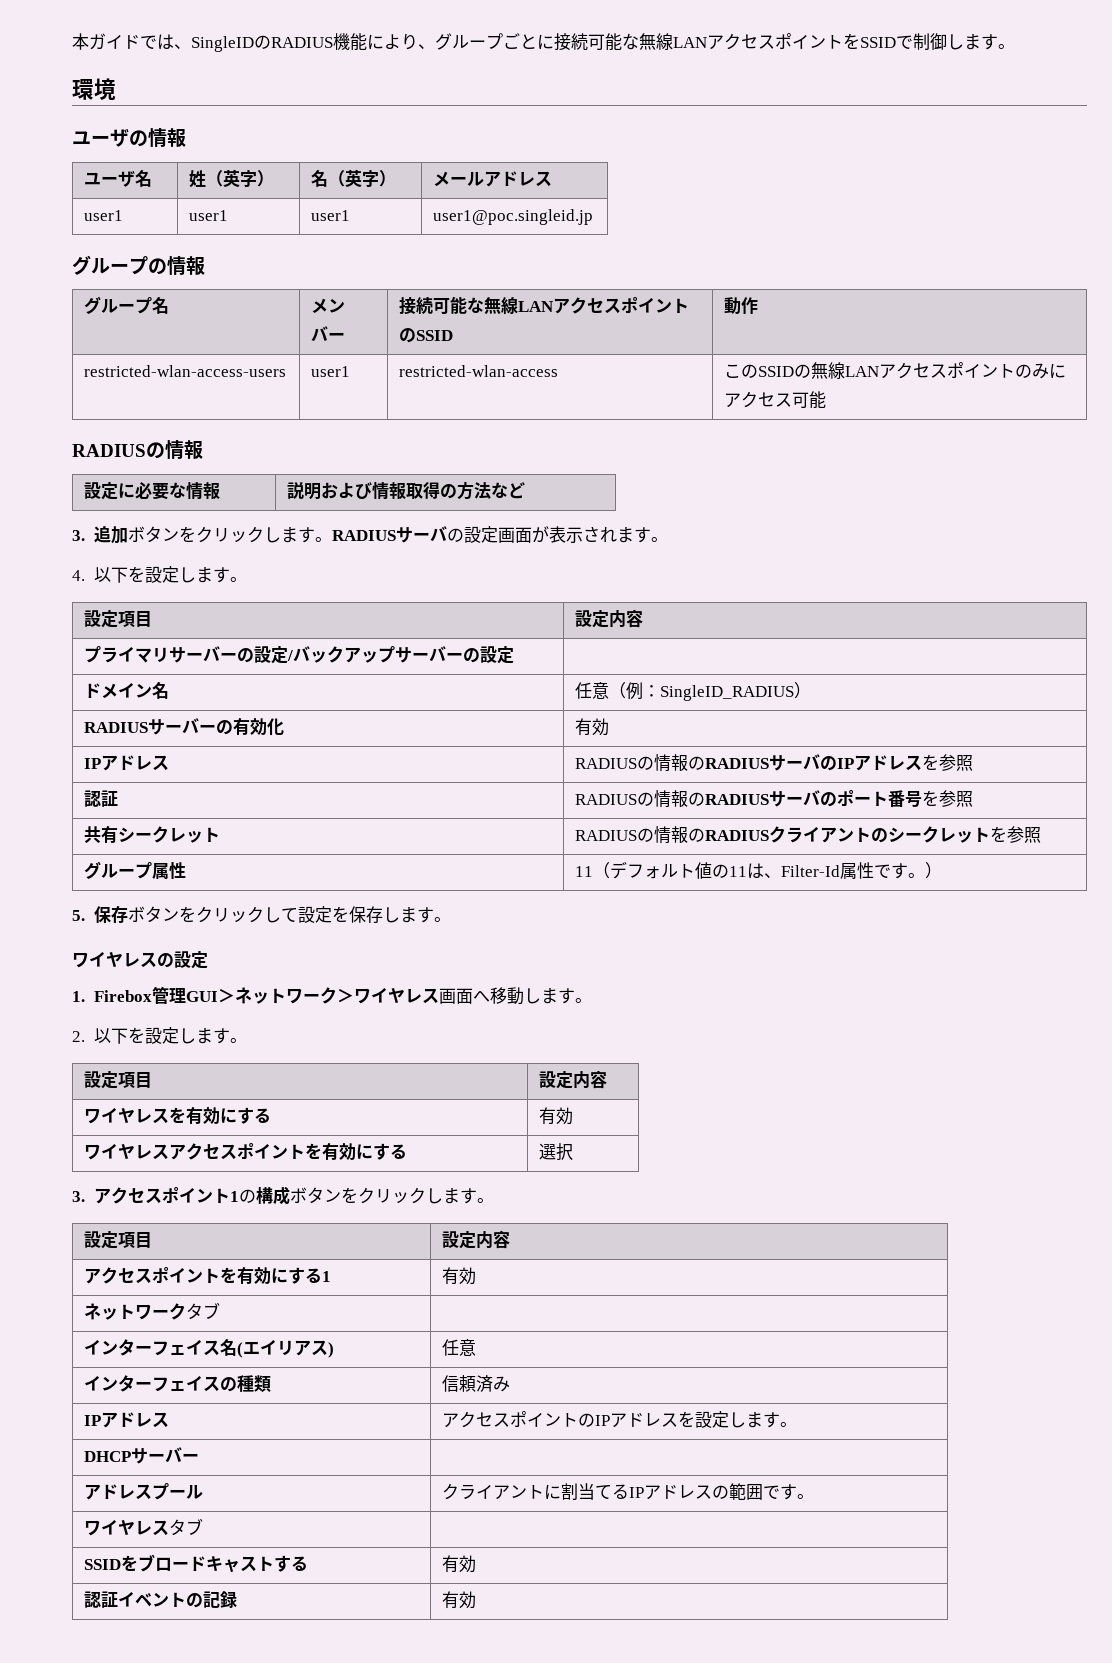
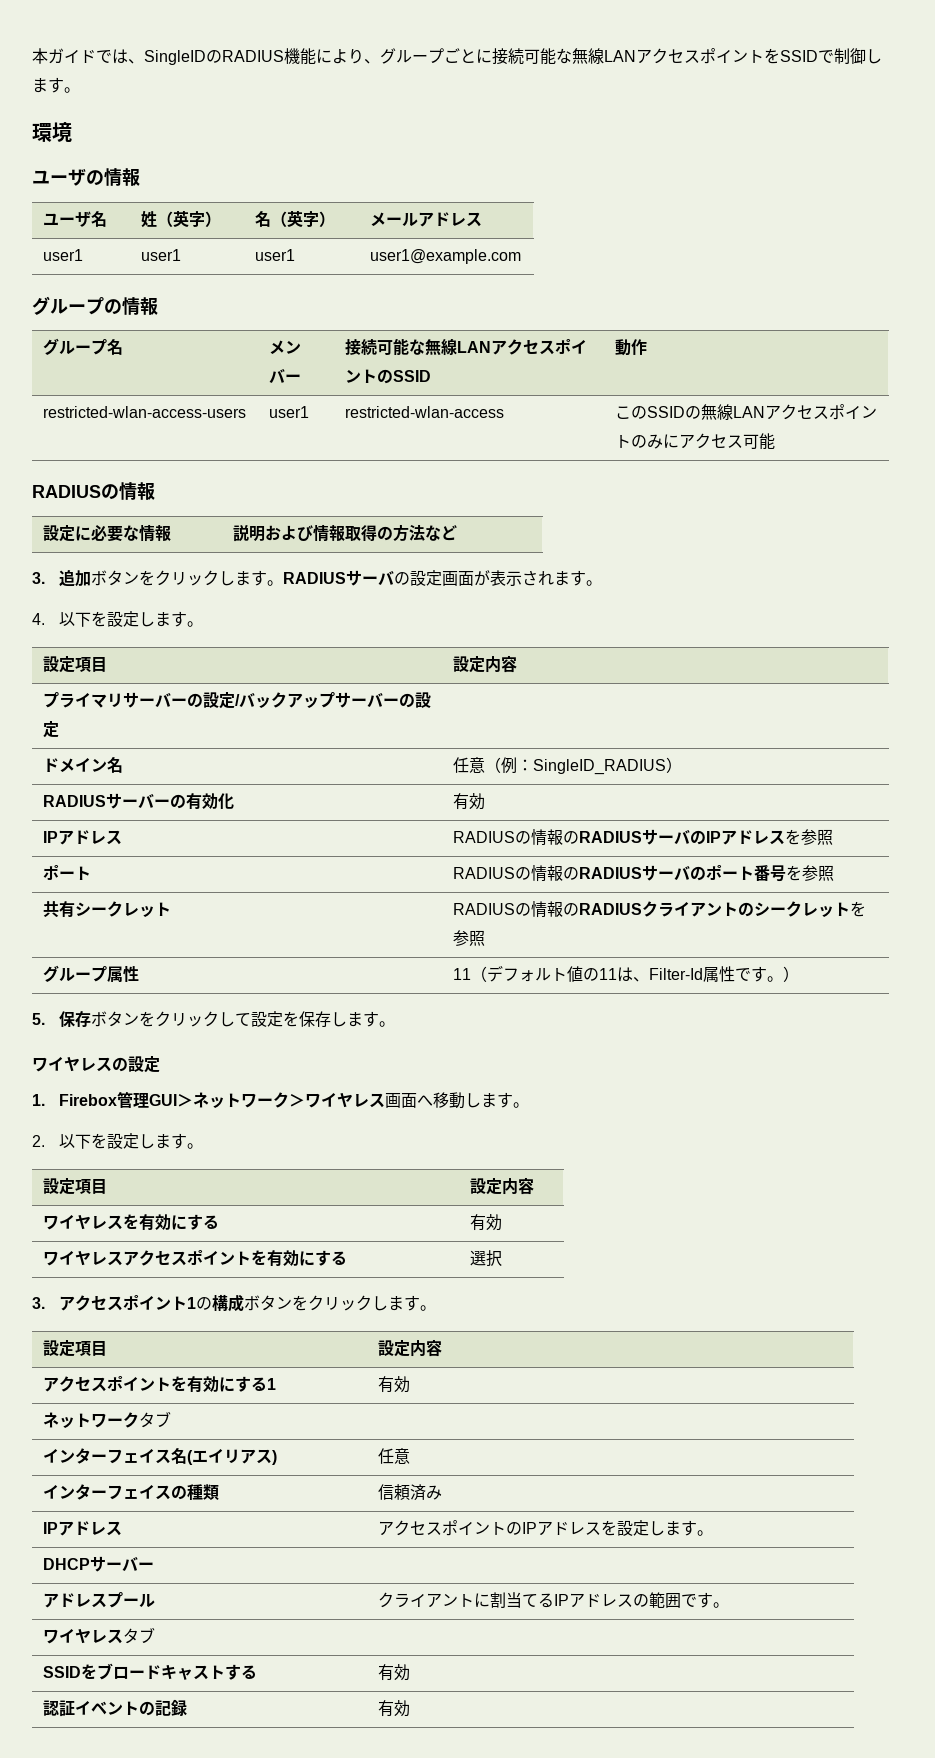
[433,209,594,225] user1@poc.singleid.jp -> [370,249,522,264] user1@example.com
[84,790,119,807] 認証 -> [43,865,92,880] ポート

